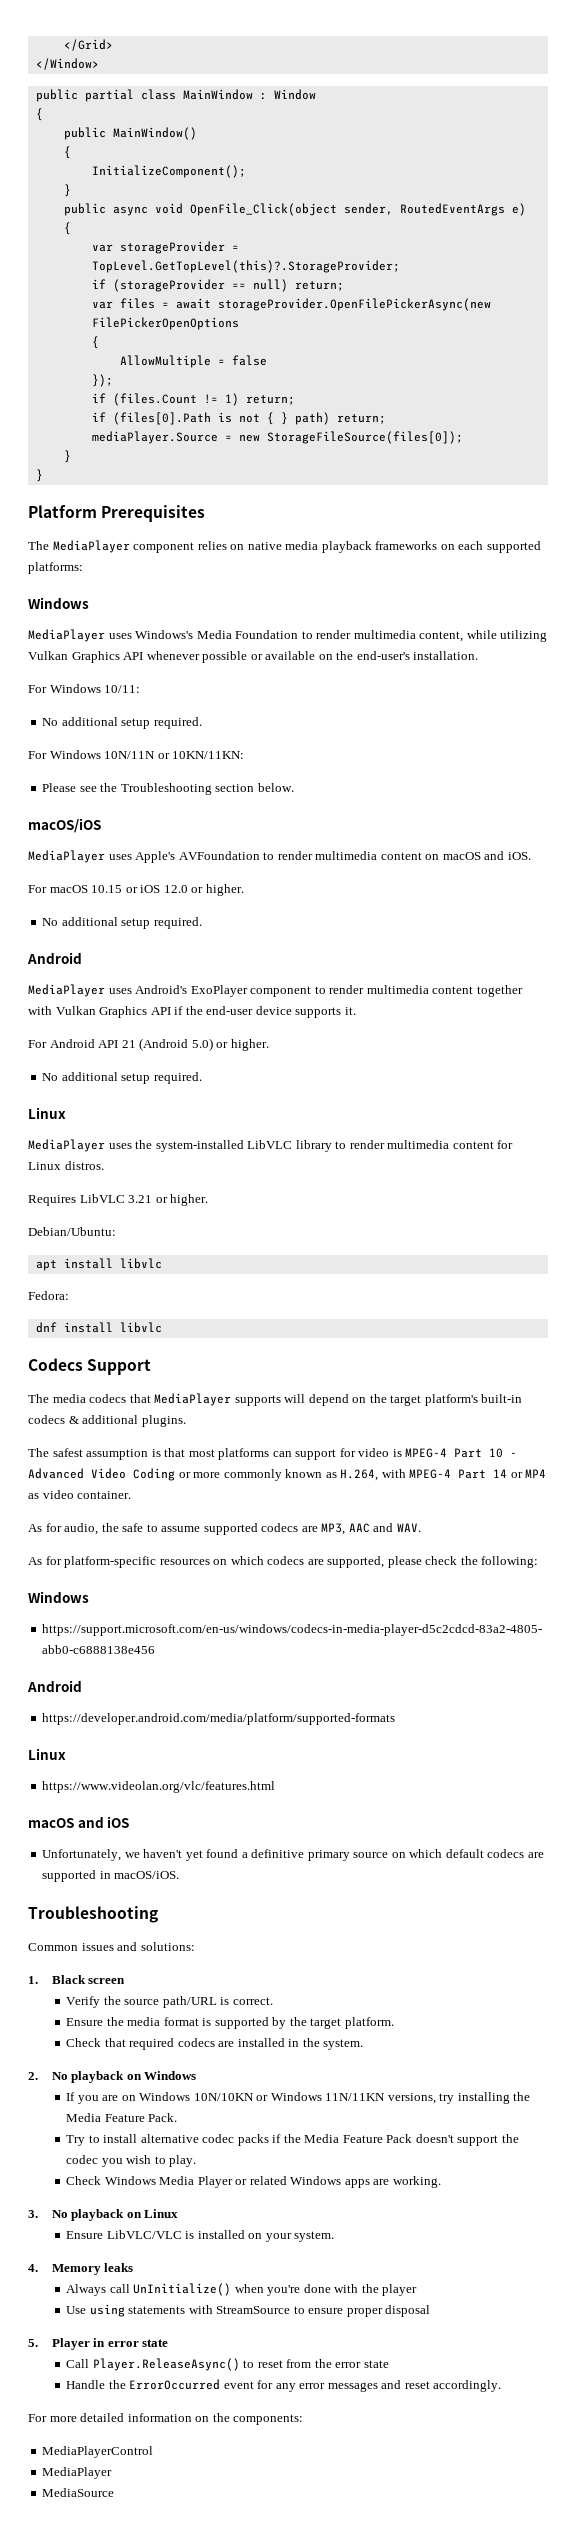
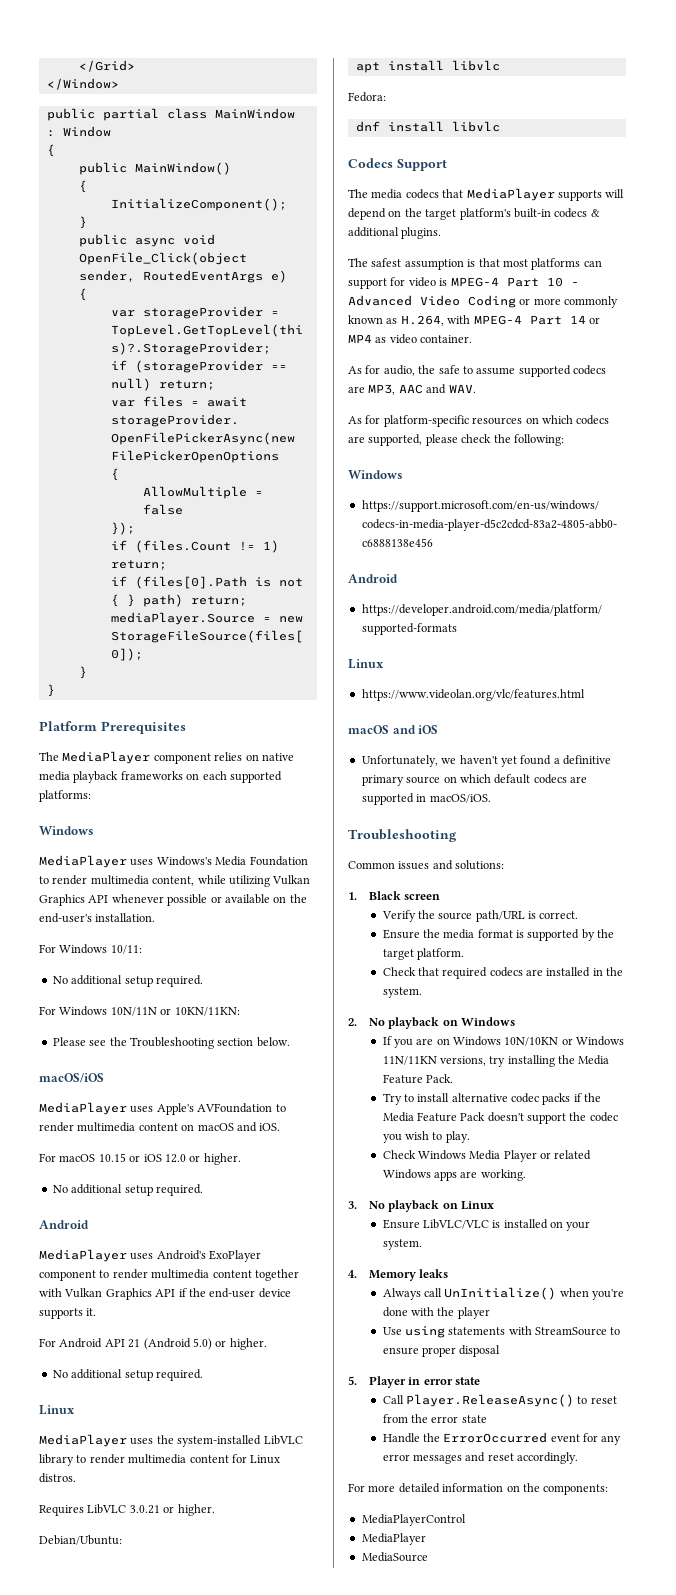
[128,1195,153,1203] 3.21 -> [129,1505,160,1514] 3.0.21

